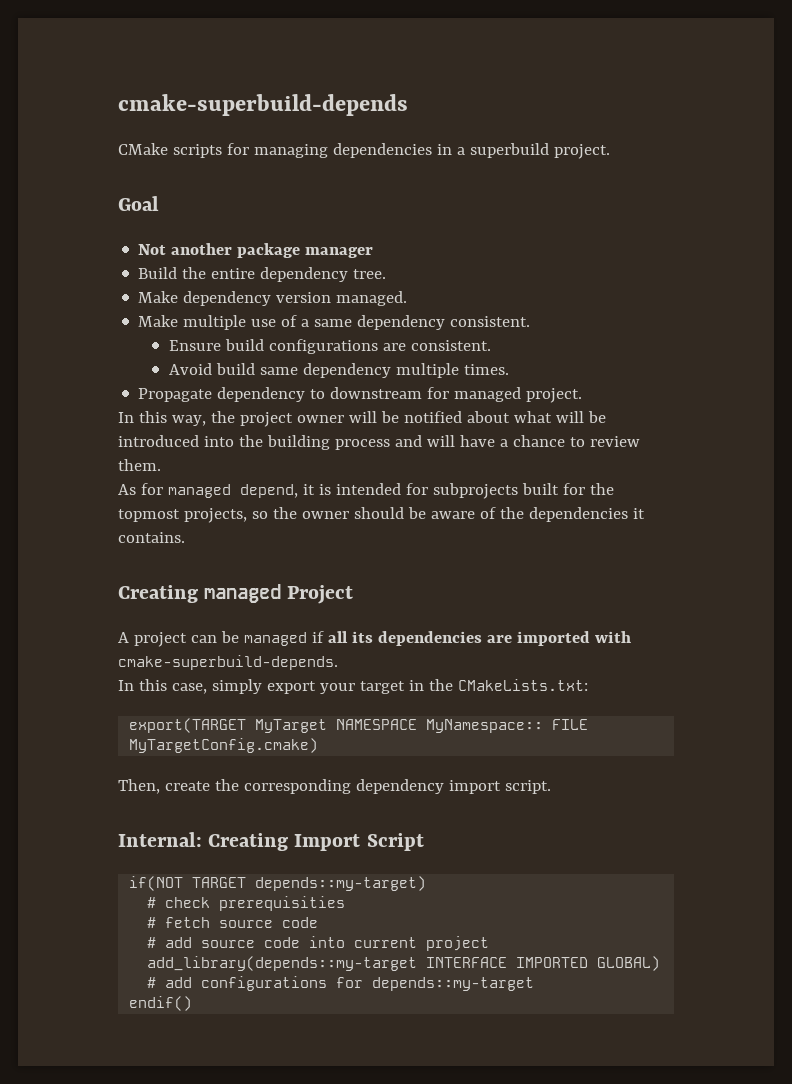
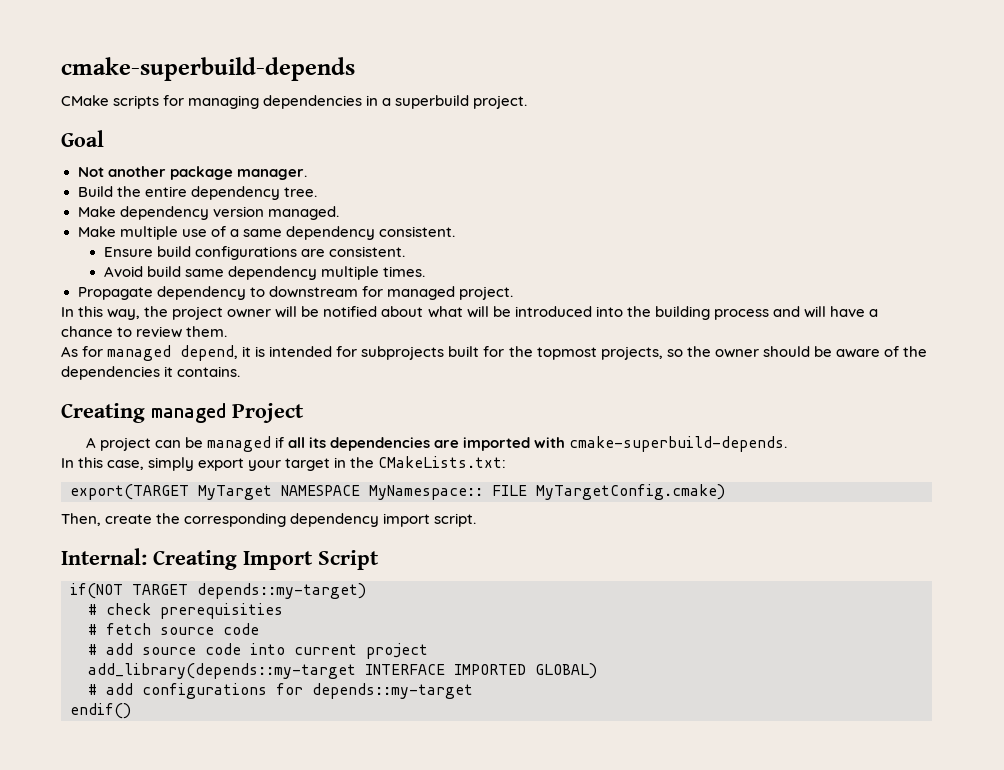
[305,247,374,258] manager -> [236,169,307,180] manager.

